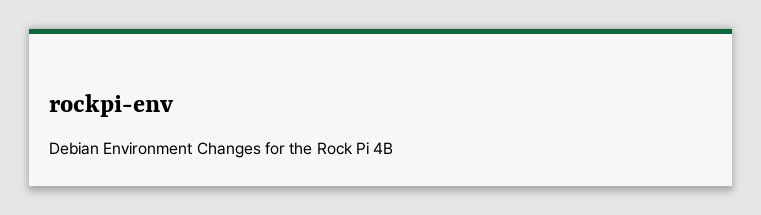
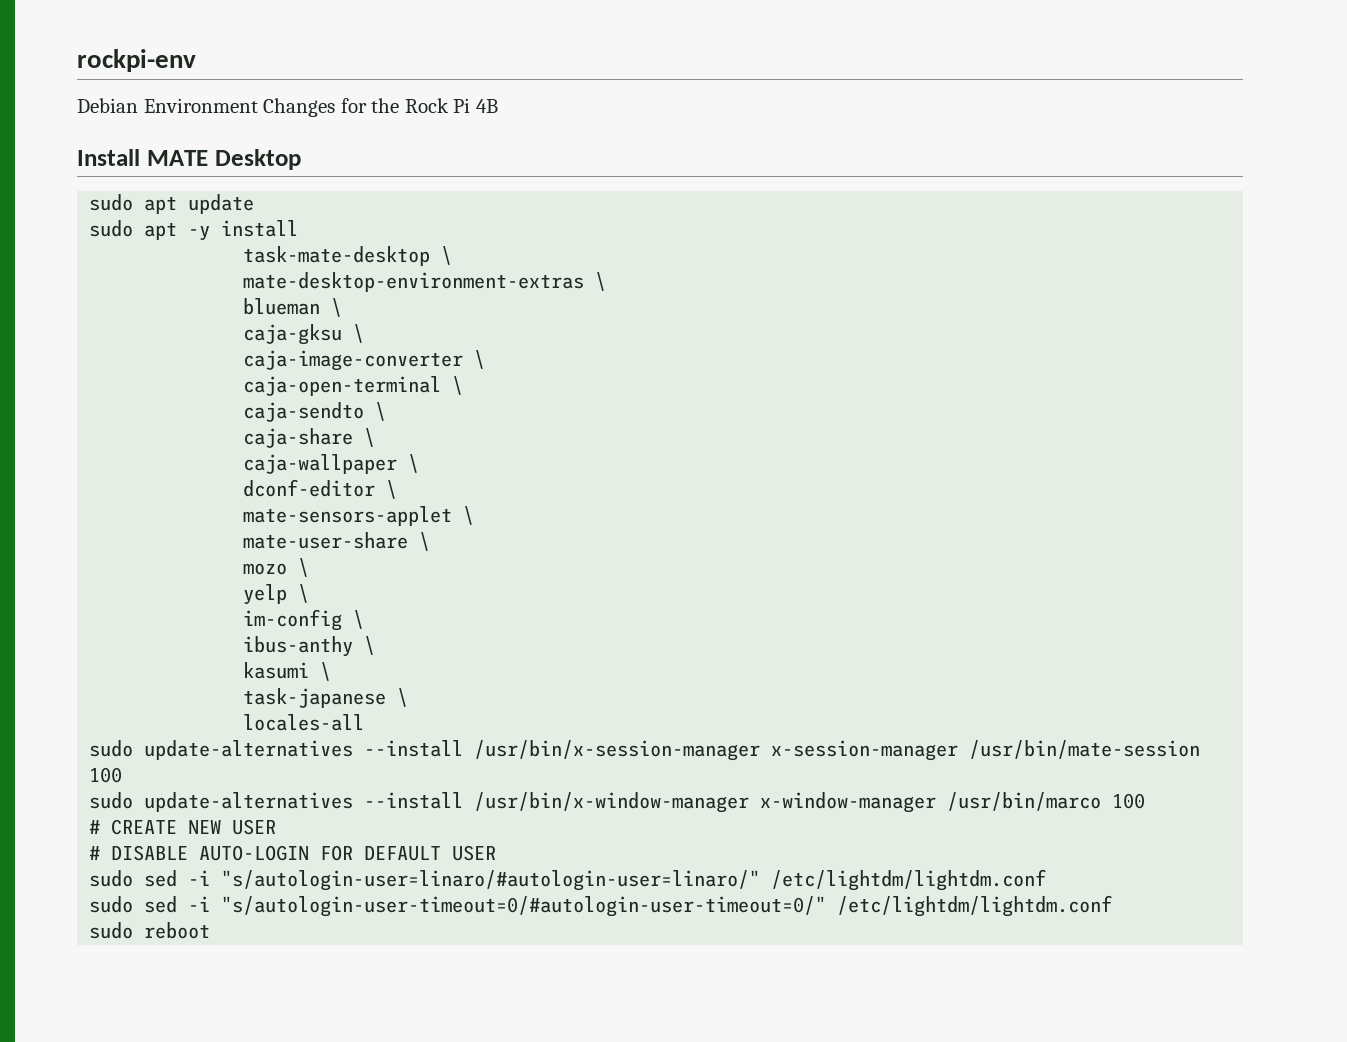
(394, 148) none -> [77,149,301,170] [89,194,255,214] [89,220,299,241] [243,246,453,266] [243,272,607,292] [243,298,343,317] [243,324,365,345] [243,350,486,371] [243,376,464,396] [243,402,387,422] [243,428,376,448] [243,454,420,474] [243,479,398,499] [243,506,475,526] [243,532,431,551] [243,558,310,577] [243,584,310,605] [243,609,365,631] [243,636,376,657] [243,662,332,681] [243,688,409,708] [243,714,365,731] [89,740,1201,761] [89,767,123,783] [89,792,1146,813] [89,819,277,835] [89,845,497,861] [89,869,1047,891] [89,895,1113,917] [89,922,211,939] // Install MATE Desktop // sudo apt update // sudo apt -y install // task-mate-desktop \ // mate-desktop-environment-extras \ // blueman \ // caja-gksu \ // caja-image-converter \ // caja-open-terminal \ // caja-sendto \ // caja-share \ // caja-wallpaper \ // dconf-editor \ // mate-sensors-applet \ // mate-user-share \ // mozo \ // yelp \ // im-config \ // ibus-anthy \ // kasumi \ // task-japanese \ // locales-all // sudo update-alternatives --install /usr/bin/x-session-manager x-session-manager /usr/bin/mate-session 100 // sudo update-alternatives --install /usr/bin/x-window-manager x-window-manager /usr/bin/marco 100 // # CREATE NEW USER // # DISABLE AUTO-LOGIN FOR DEFAULT USER // sudo sed -i "s/autologin-user=linaro/#autologin-user=linaro/" /etc/lightdm/lightdm.conf // sudo sed -i "s/autologin-user-timeout=0/#autologin-user-timeout=0/" /etc/lightdm/lightdm.conf // sudo reboot

